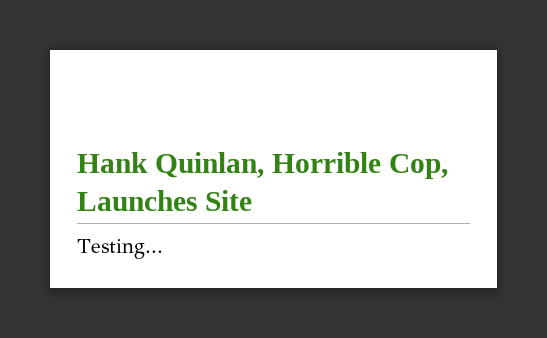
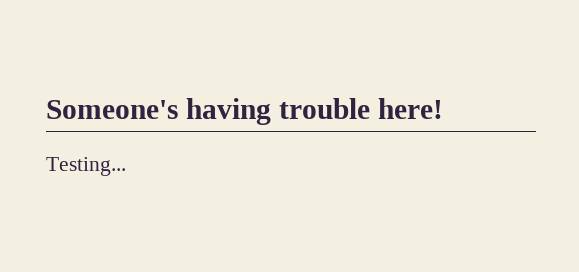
[77,152,448,179] [77,190,252,211] Hank Quinlan, Horrible Cop, Launches Site -> [46,98,443,125] Someone's having trouble here!

